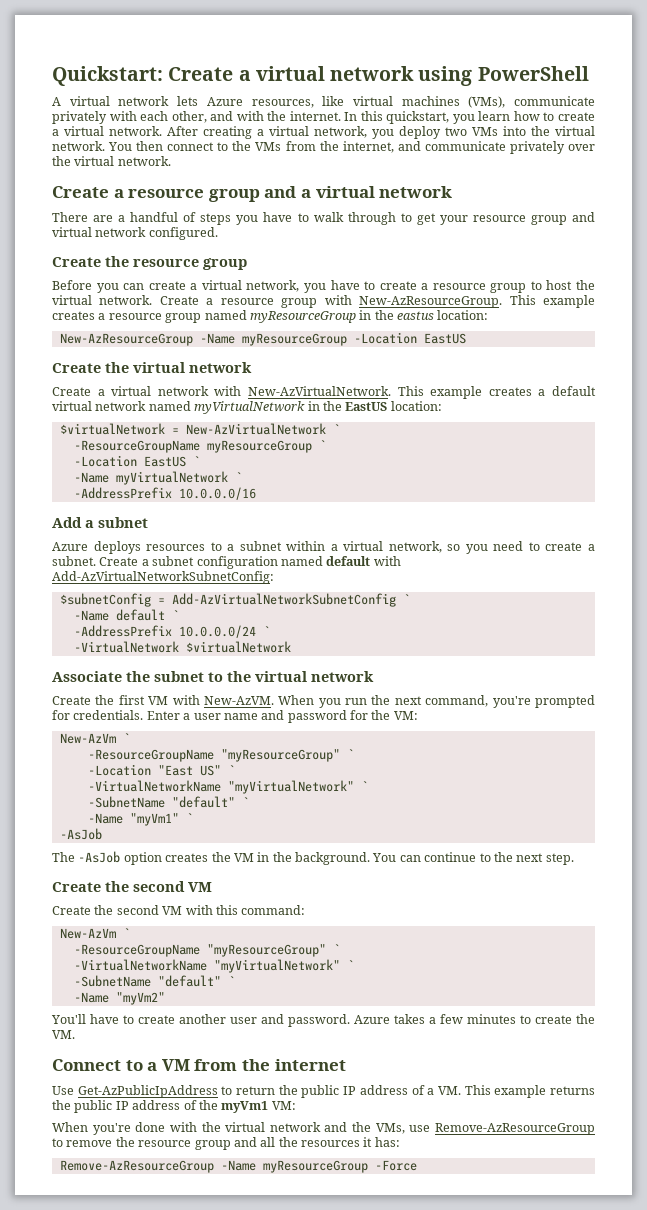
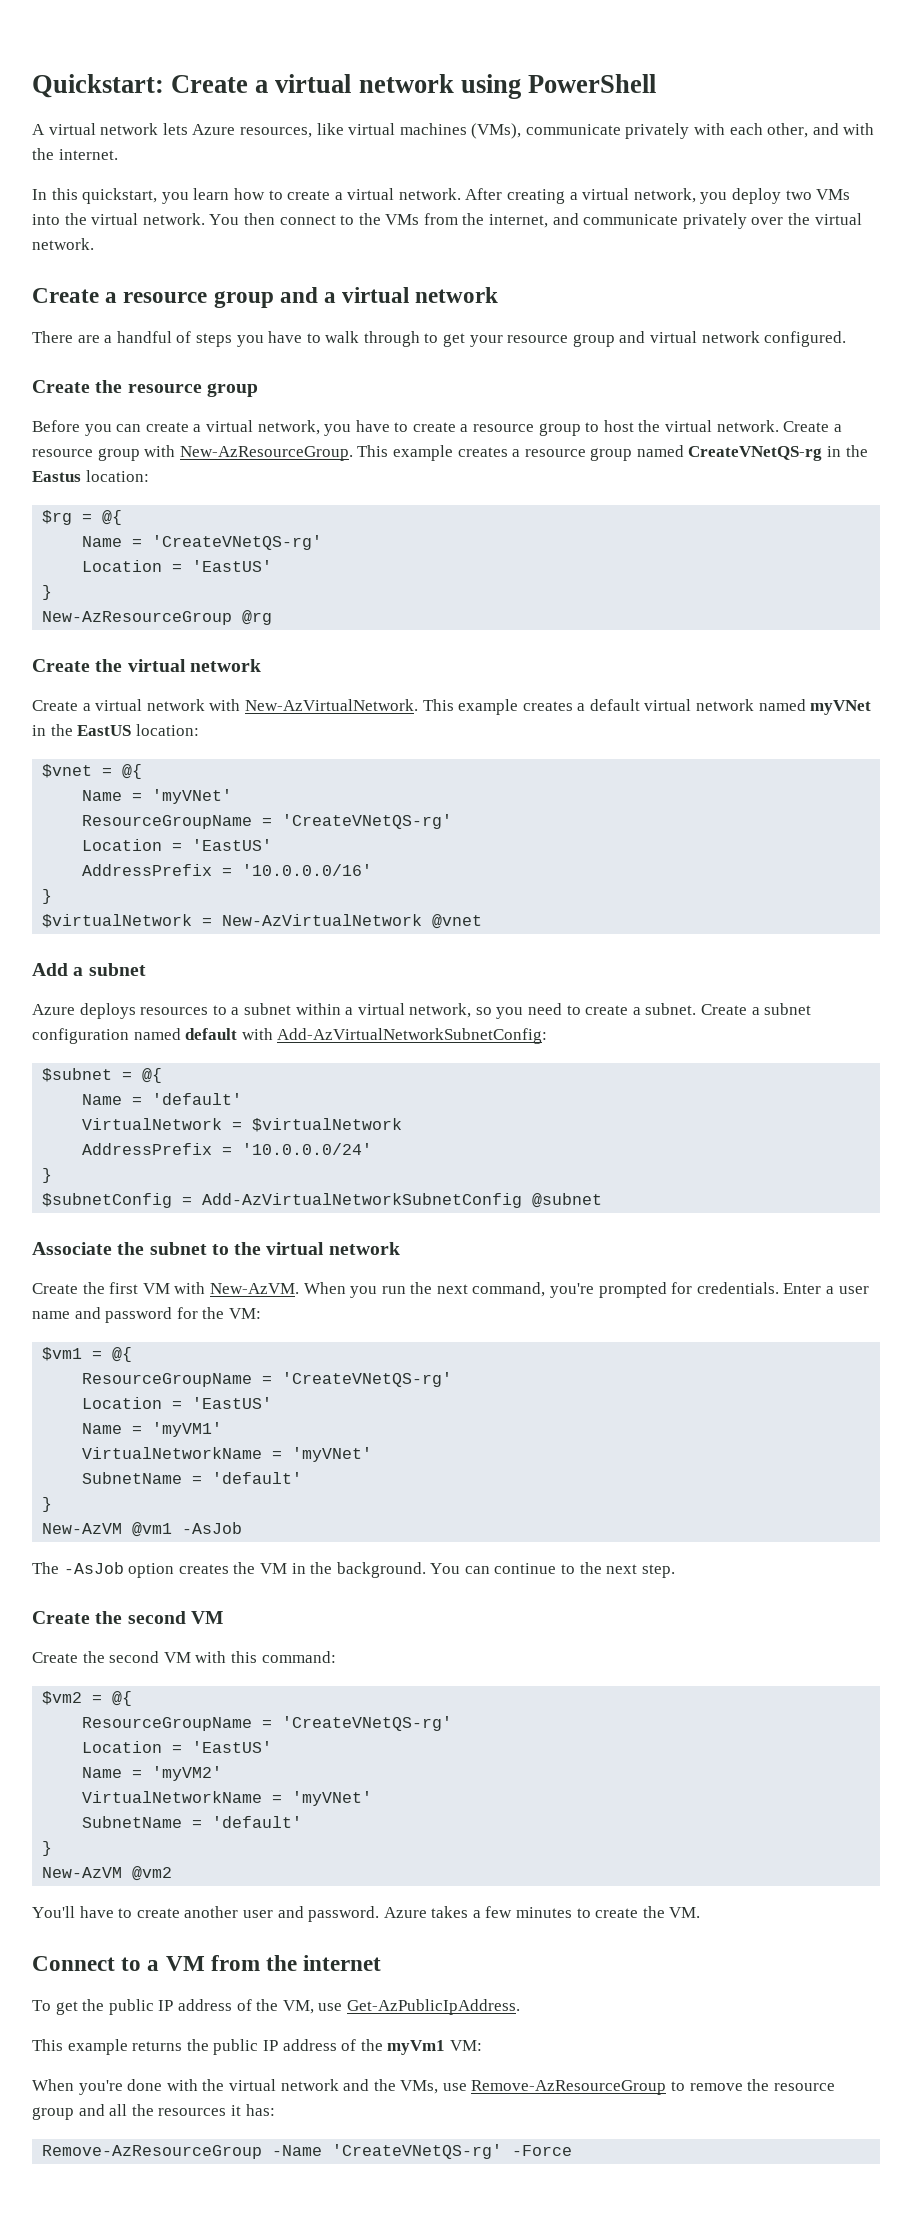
(341, 116) none -> (118, 154) //
[249,310,489,323] [59,332,466,346] myResourceGroup in the eastus location: // New-AzResourceGroup -Name myResourceGroup -Location EastUS -> [688,445,868,461] [32,470,149,482] [42,510,123,525] [82,535,323,550] [82,560,273,572] [42,585,53,600] [42,610,273,625] CreateVNetQS-rg in the Eastus location: // $rg = @{ // Name = 'CreateVNetQS-rg' // Location = 'EastUS' // } // New-AzResourceGroup @rg
[194,401,306,414] myVirtualNetwork -> [810,700,872,715] myVNet
[59,423,340,435] [73,440,326,453] [73,455,200,467] [73,471,242,485] [73,487,256,500] $virtualNetwork = New-AzVirtualNetwork ` // -ResourceGroupName myResourceGroup ` // -Location EastUS ` // -Name myVirtualNetwork ` // -AddressPrefix 10.0.0.0/16 -> [42,764,143,779] [82,789,233,804] [82,814,453,829] [82,839,273,851] [82,864,373,876] [42,889,53,904] [42,914,483,929] $vnet = @{ // Name = 'myVNet' // ResourceGroupName = 'CreateVNetQS-rg' // Location = 'EastUS' // AddressPrefix = '10.0.0.0/16' // } // $virtualNetwork = New-AzVirtualNetwork @vnet
[59,593,410,607] [73,609,179,621] [73,625,270,638] [73,641,291,653] $subnetConfig = Add-AzVirtualNetworkSubnetConfig ` // -Name default ` // -AddressPrefix 10.0.0.0/24 ` // -VirtualNetwork $virtualNetwork -> [42,1068,163,1083] [82,1093,243,1105] [82,1118,403,1132] [82,1143,373,1155] [42,1168,53,1183] [42,1193,603,1208] $subnet = @{ // Name = 'default' // VirtualNetwork = $virtualNetwork // AddressPrefix = '10.0.0.0/24' // } // $subnetConfig = Add-AzVirtualNetworkSubnetConfig @subnet
[59,733,130,744] [87,749,354,762] [87,764,235,776] [87,780,368,794] [87,796,249,808] [87,813,193,826] New-AzVm ` // -ResourceGroupName "myResourceGroup" ` // -Location "East US" ` // -VirtualNetworkName "myVirtualNetwork" ` // -SubnetName "default" ` // -Name "myVm1" ` // -> [42,1347,133,1362] [82,1372,453,1387] [82,1397,273,1409] [82,1422,223,1437] [82,1447,373,1462] [82,1472,303,1484] [42,1497,53,1512] [42,1522,173,1537] $vm1 = @{ // ResourceGroupName = 'CreateVNetQS-rg' // Location = 'EastUS' // Name = 'myVM1' // VirtualNetworkName = 'myVNet' // SubnetName = 'default' // } // New-AzVM @vm1
[59,928,130,939] [73,944,340,957] [73,959,354,973] [73,975,235,987] [73,992,165,1005] New-AzVm ` // -ResourceGroupName "myResourceGroup" ` // -VirtualNetworkName "myVirtualNetwork" ` // -SubnetName "default" ` // -Name "myVm2" -> [42,1691,133,1706] [82,1716,453,1731] [82,1741,273,1753] [82,1766,223,1781] [82,1791,373,1806] [82,1816,303,1828] [42,1841,53,1856] [42,1866,173,1881] $vm2 = @{ // ResourceGroupName = 'CreateVNetQS-rg' // Location = 'EastUS' // Name = 'myVM2' // VirtualNetworkName = 'myVNet' // SubnetName = 'default' // } // New-AzVM @vm2
[52,1085,461,1098] Use Get-AzPublicIpAddress to return the public IP address of a VM. -> [32,1999,520,2015] To get the public IP address of the VM, use Get-AzPublicIpAddress. //
[262,1160,368,1173] myResourceGroup -> [332,2144,503,2159] 'CreateVNetQS-rg'

